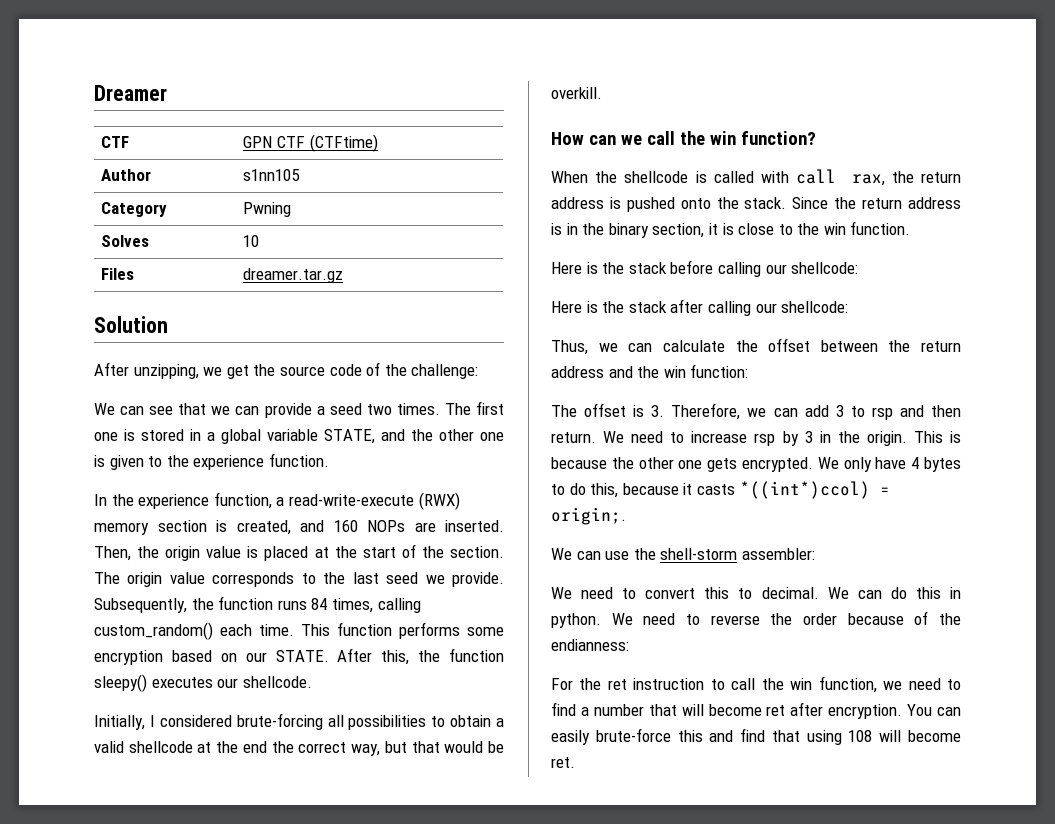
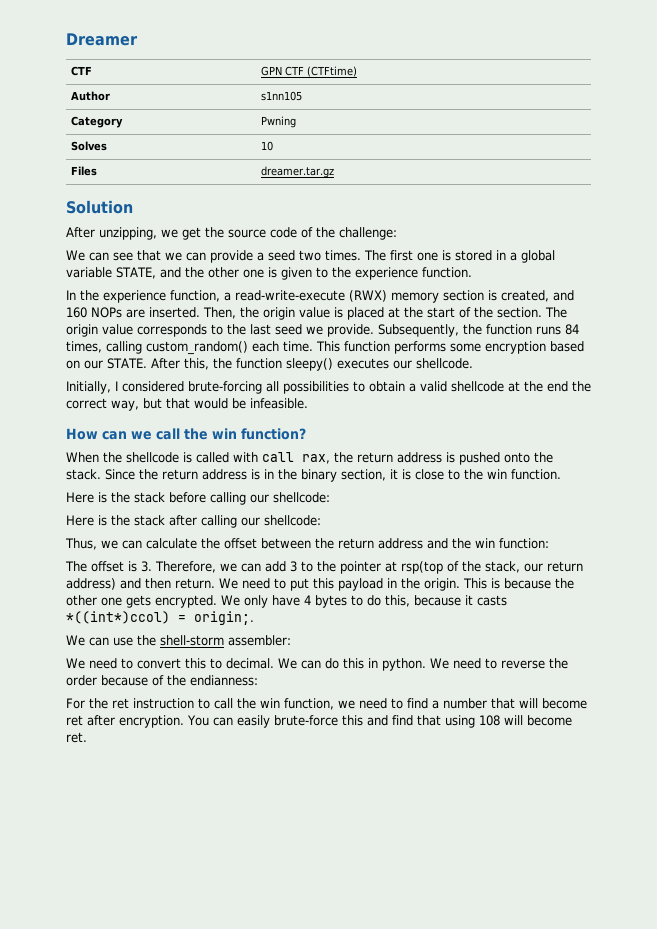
[551,87,602,99] overkill. -> [250,398,308,409] infeasible.
[871,407,893,420] rsp -> [317,561,583,574] [66,578,116,590] the pointer at rsp(top of the stack, our return address)
[691,431,813,446] increase rsp by 3 -> [290,578,383,591] put this payload

